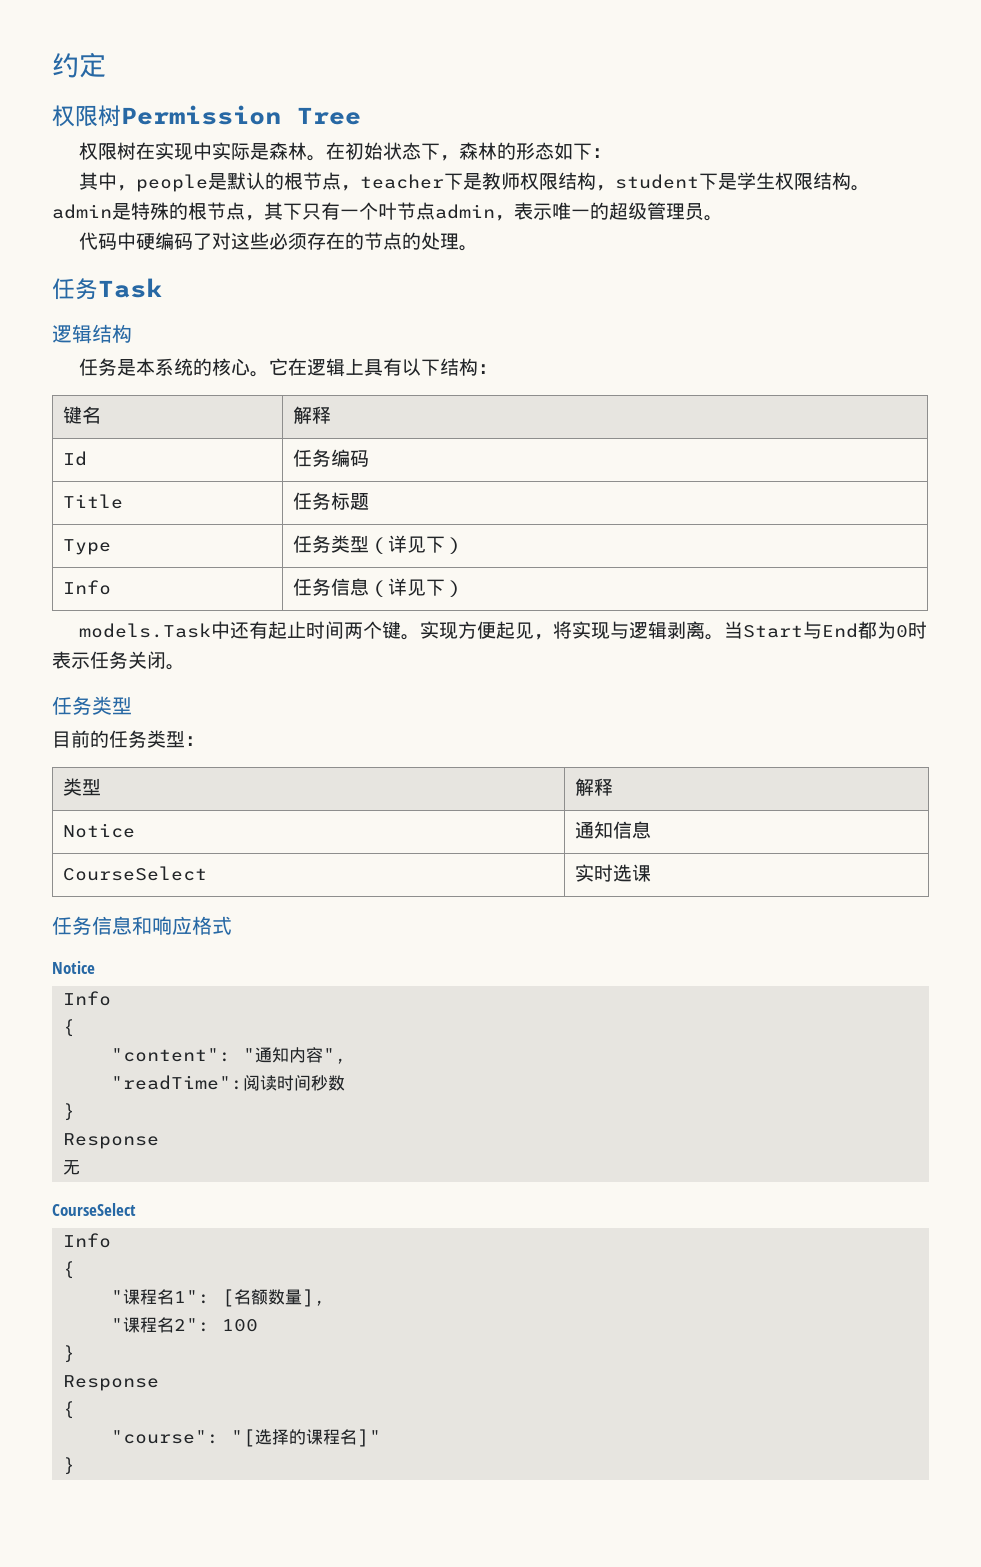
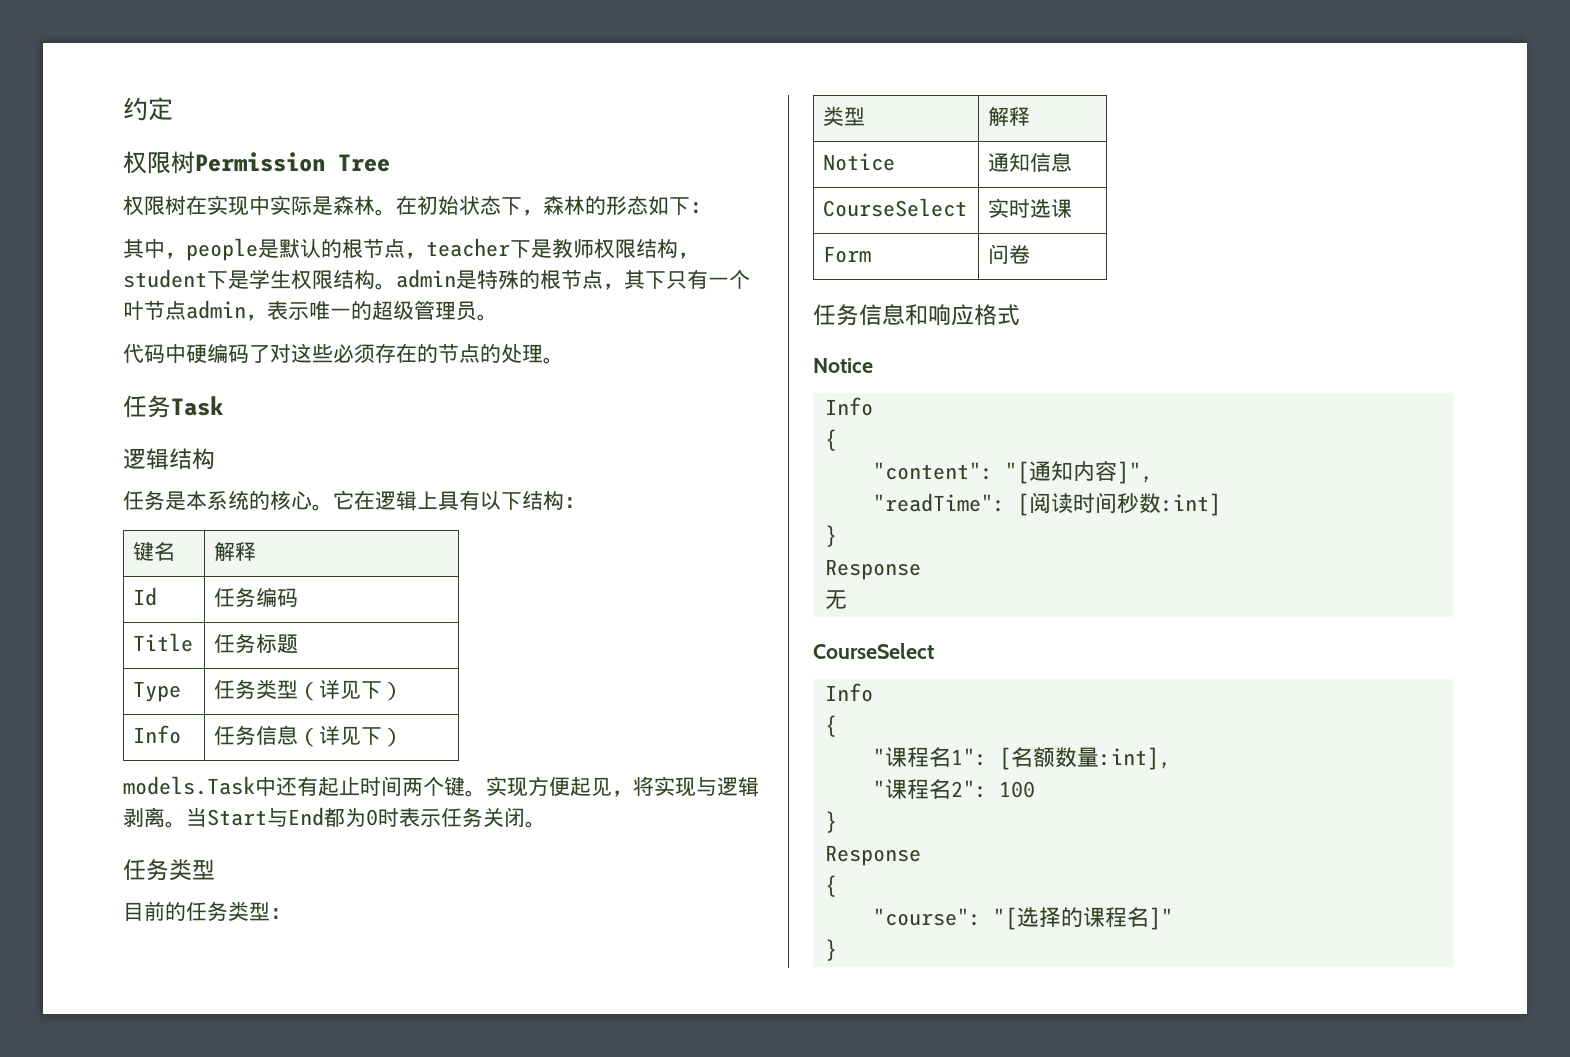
(652, 873) none -> [823,246,872,263] [988,244,1031,264] // Form | 问卷
[243,1048,256,1061] " -> [1005,461,1030,484] "[
[323,1048,348,1064] ", -> [1117,461,1154,484] ]",
(244, 1082) none -> [1017,493,1030,516] [
(346, 1083) none -> [1161,493,1222,516] :int]
[302,1289,327,1307] ], -> [1099,747,1172,770] :int],

